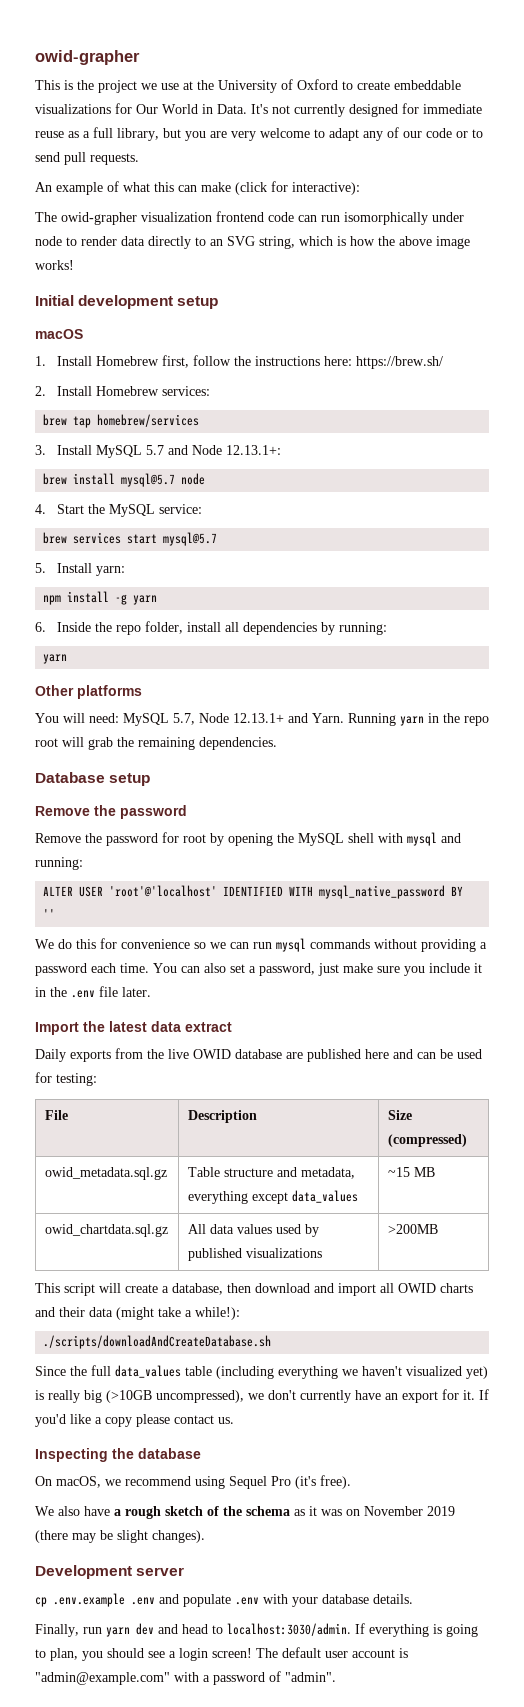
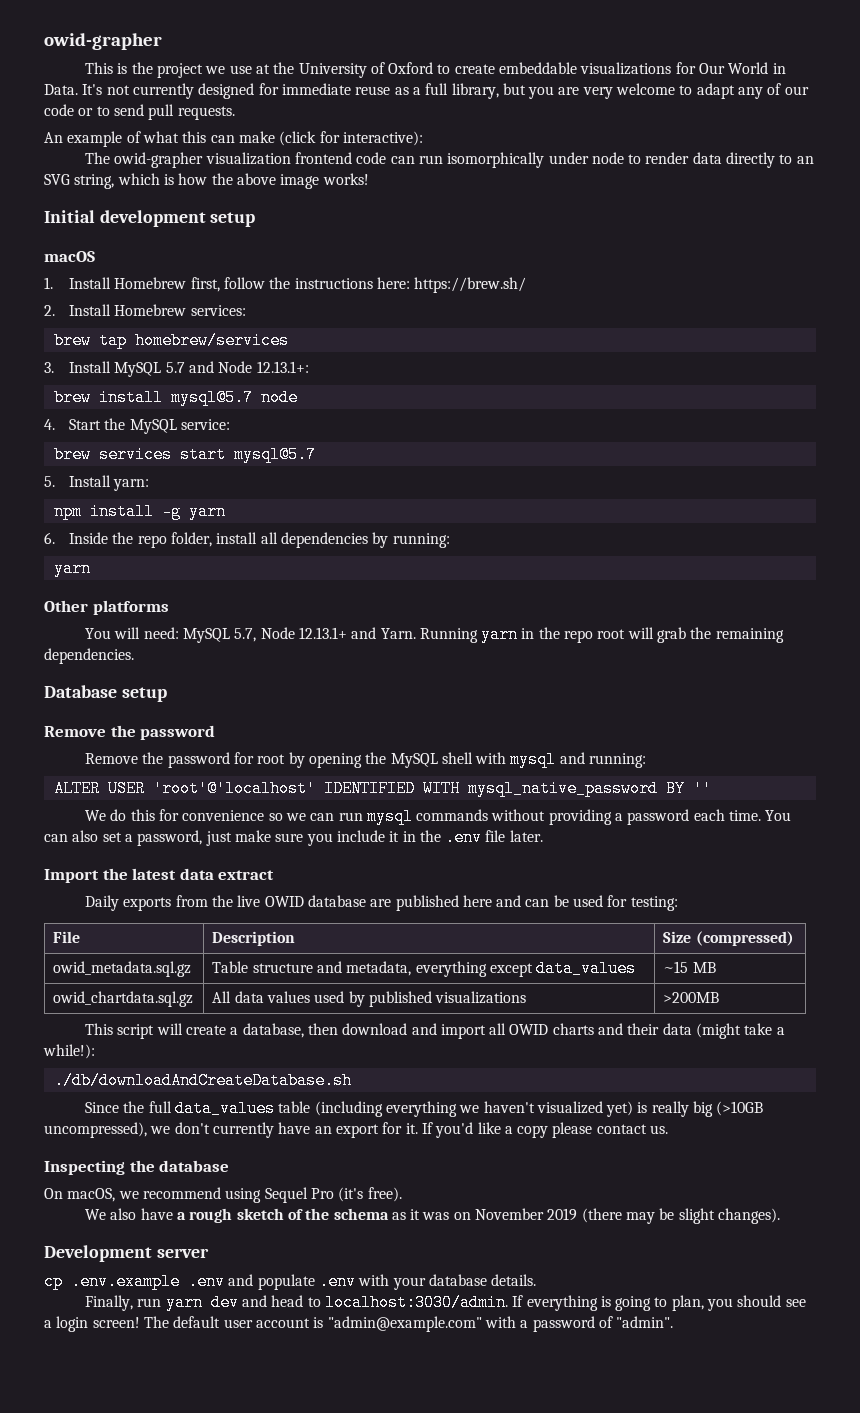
[43,1335,272,1349] ./scripts/downloadAndCreateDatabase.sh -> [53,1072,352,1089] ./db/downloadAndCreateDatabase.sh

